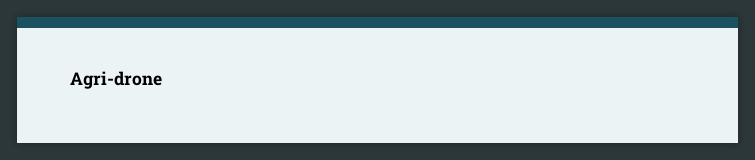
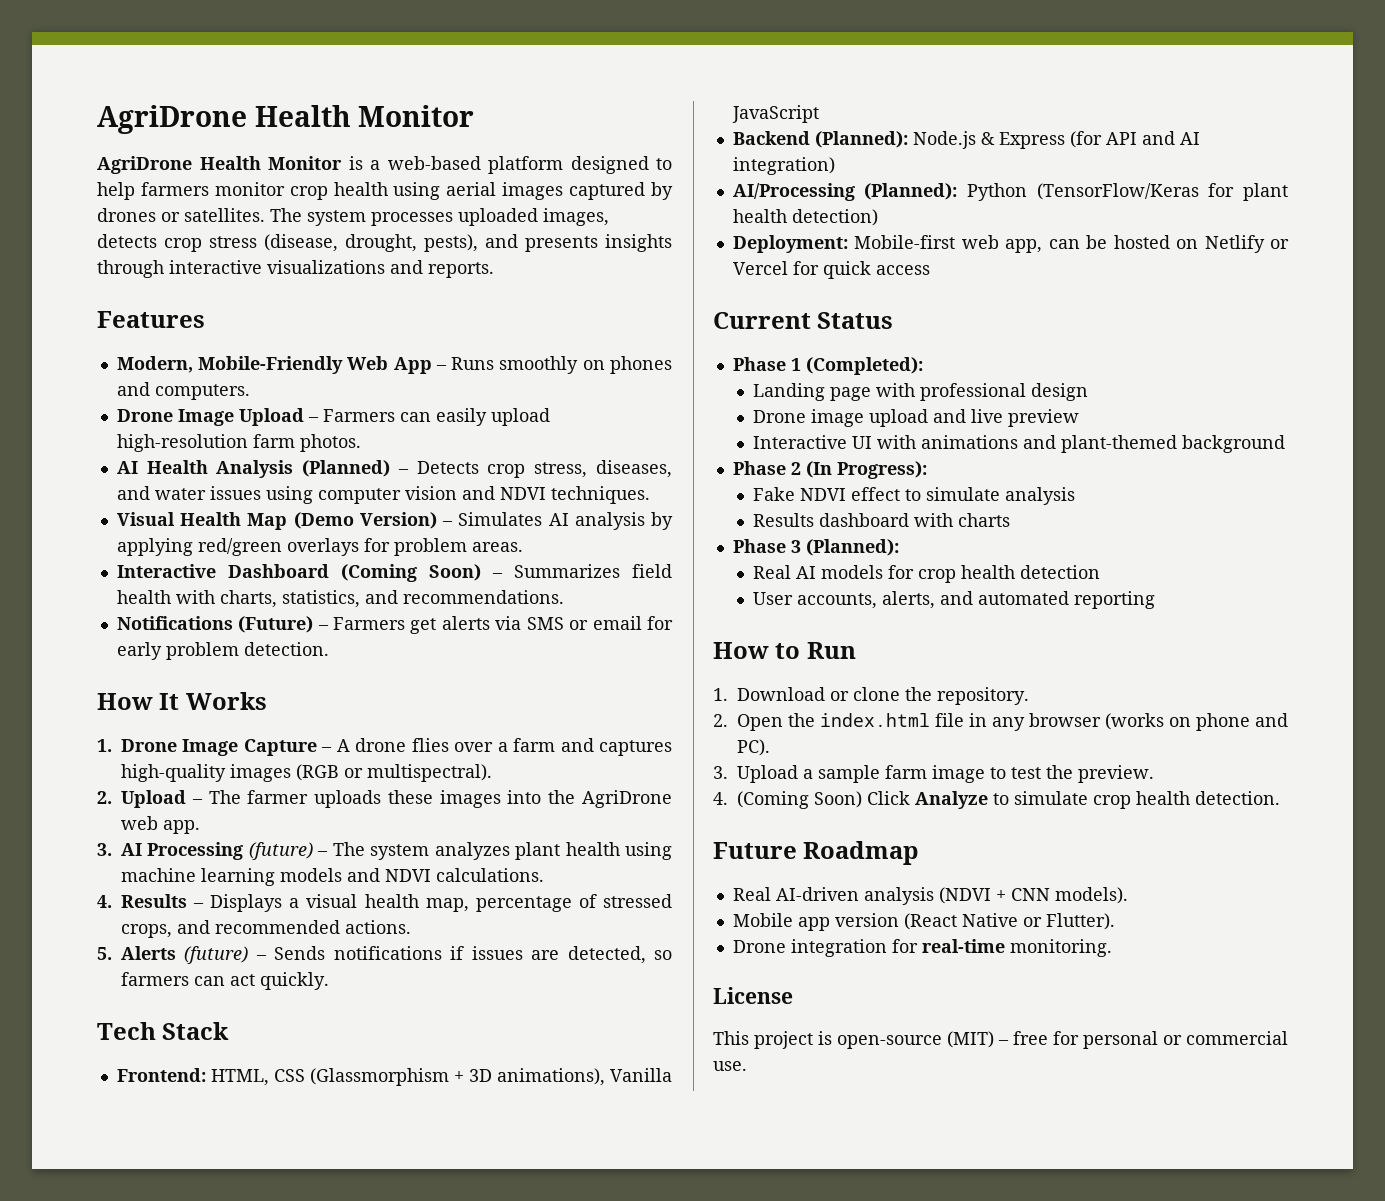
[70,71,162,89] Agri-drone -> [97,105,475,134] [97,156,672,174] [97,182,674,200] [97,208,609,226] [97,234,672,252] [97,260,494,278] [97,311,205,328] [116,356,672,374] [116,382,250,400] [116,408,550,426] [116,434,361,452] [116,460,672,478] [116,486,650,504] [116,512,674,530] [116,538,523,556] [116,564,672,582] [116,590,564,608] [116,616,674,634] [116,642,329,660] [97,692,267,710] [97,738,672,756] [121,764,492,782] [97,790,672,808] [121,816,200,834] [97,842,673,860] [121,868,544,886] [97,894,672,912] [121,920,411,938] [97,946,673,964] [121,972,329,990] [97,1022,230,1040] [116,1068,672,1086] [731,105,819,123] [732,131,1200,149] [732,157,835,175] [732,183,1288,201] [732,209,878,226] [732,235,1290,253] [732,261,930,279] [713,312,894,329] [732,357,923,375] [753,383,1089,401] [753,409,1080,427] [753,435,1286,453] [732,461,927,479] [753,487,1076,505] [753,513,1011,527] [732,539,899,556] [753,565,1101,583] [753,591,1156,609] [713,642,856,659] [713,687,1029,705] [713,713,1288,731] [737,739,770,756] [713,765,1154,783] [713,791,1280,809] [713,841,919,865] [732,887,1128,905] [732,913,1115,931] [732,939,1112,957] [713,987,793,1004] [713,1031,1288,1049] [713,1061,747,1071] AgriDrone Health Monitor // AgriDrone Health Monitor is a web-based platform designed to help farmers monitor crop health using aerial images captured by drones or satellites. The system processes uploaded images, detects crop stress (disease, drought, pests), and presents insights through interactive visualizations and reports. // Features // Modern, Mobile-Friendly Web App – Runs smoothly on phones and computers. // Drone Image Upload – Farmers can easily upload high-resolution farm photos. // AI Health Analysis (Planned) – Detects crop stress, diseases, and water issues using computer vision and NDVI techniques. // Visual Health Map (Demo Version) – Simulates AI analysis by applying red/green overlays for problem areas. // Interactive Dashboard (Coming Soon) – Summarizes field health with charts, statistics, and recommendations. // Notifications (Future) – Farmers get alerts via SMS or email for early problem detection. // How It Works // 1. Drone Image Capture – A drone flies over a farm and captures high-quality images (RGB or multispectral). // 2. Upload – The farmer uploads these images into the AgriDrone web app. // 3. AI Processing (future) – The system analyzes plant health using machine learning models and NDVI calculations. // 4. Results – Displays a visual health map, percentage of stressed crops, and recommended actions. // 5. Alerts (future) – Sends notifications if issues are detected, so farmers can act quickly. // Tech Stack // Frontend: HTML, CSS (Glassmorphism + 3D animations), Vanilla JavaScript // Backend (Planned): Node.js & Express (for API and AI integration) // AI/Processing (Planned): Python (TensorFlow/Keras for plant health detection) // Deployment: Mobile-first web app, can be hosted on Netlify or Vercel for quick access // Current Status // Phase 1 (Completed): // Landing page with professional design // Drone image upload and live preview // Interactive UI with animations and plant-themed background // Phase 2 (In Progress): // Fake NDVI effect to simulate analysis // Results dashboard with charts // Phase 3 (Planned): // Real AI models for crop health detection // User accounts, alerts, and automated reporting // How to Run // 1. Download or clone the repository. // 2. Open the index.html file in any browser (works on phone and PC). // 3. Upload a sample farm image to test the preview. // 4. (Coming Soon) Click Analyze to simulate crop health detection. // Future Roadmap // Real AI-driven analysis (NDVI + CNN models). // Mobile app version (React Native or Flutter). // Drone integration for real-time monitoring. // License // This project is open-source (MIT) – free for personal or commercial use.

